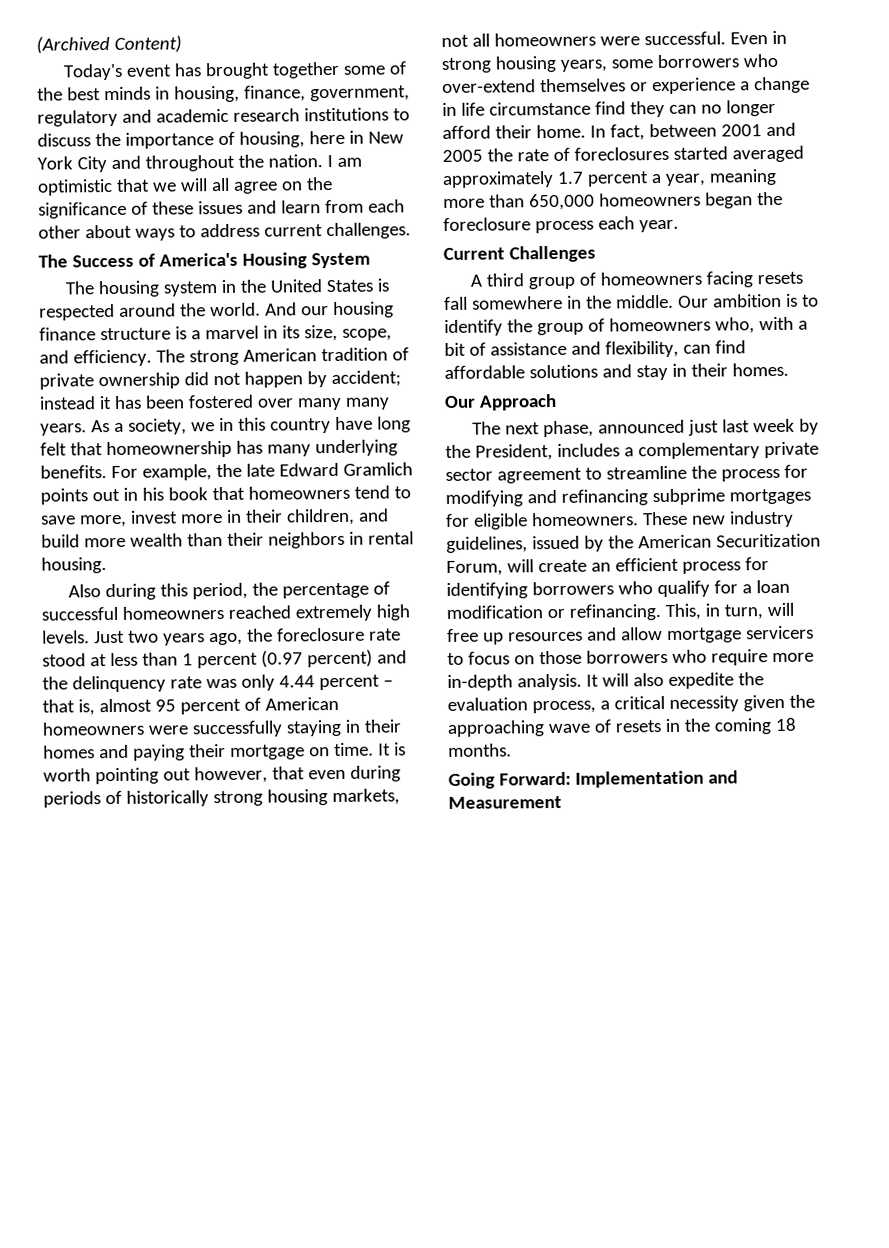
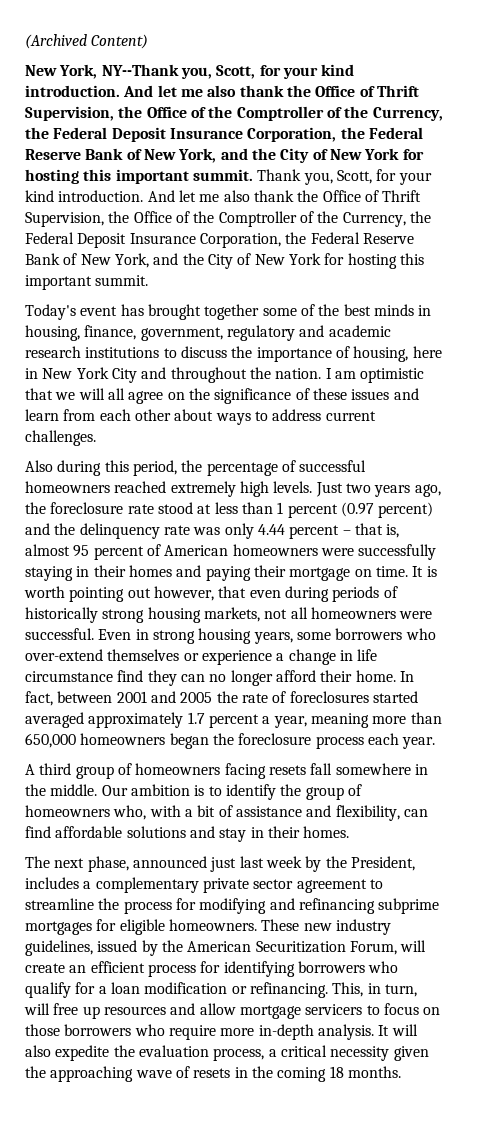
(182, 44) none -> [25,64,355,79] [25,85,419,97] [25,106,443,121] [25,127,423,142] [25,148,424,163] [25,169,432,185] [25,190,422,202] [25,211,431,227] [25,232,414,248] [25,253,424,269] [25,275,149,290] // New York, NY--Thank you, Scott, for your kind introduction. And let me also thank the Office of Thrift Supervision, the Office of the Comptroller of the Currency, the Federal Deposit Insurance Corporation, the Federal Reserve Bank of New York, and the City of New York for hosting this important summit. Thank you, Scott, for your kind introduction. And let me also thank the Office of Thrift Supervision, the Office of the Comptroller of the Currency, the Federal Deposit Insurance Corporation, the Federal Reserve Bank of New York, and the City of New York for hosting this important summit.
[38,252,370,269] [65,278,390,298] [39,301,394,321] [39,324,392,342] [39,347,409,367] [39,370,401,390] [39,394,390,411] [40,416,411,436] [40,439,398,459] [40,462,413,481] [40,485,411,505] [41,508,389,528] [41,531,414,549] [41,557,107,574] // The Success of America's Housing System // The housing system in the United States is respected around the world. And our housing finance structure is a marvel in its size, scope, and efficiency. The strong American tradition of private ownership did not happen by accident; instead it has been fostered over many many years. As a society, we in this country have long felt that homeownership has many underlying benefits. For example, the late Edward Gramlich points out in his book that homeowners tend to save more, invest more in their children, and build more wealth than their neighbors in rental housing. -> (96, 438) none
[443,245,596,263] // Current Challenges -> (436, 743) none
[444,393,557,411] // Our Approach -> (350, 832) none
[448,770,738,789] [448,795,562,809] // Going Forward: Implementation and Measurement -> (401, 1072) none

